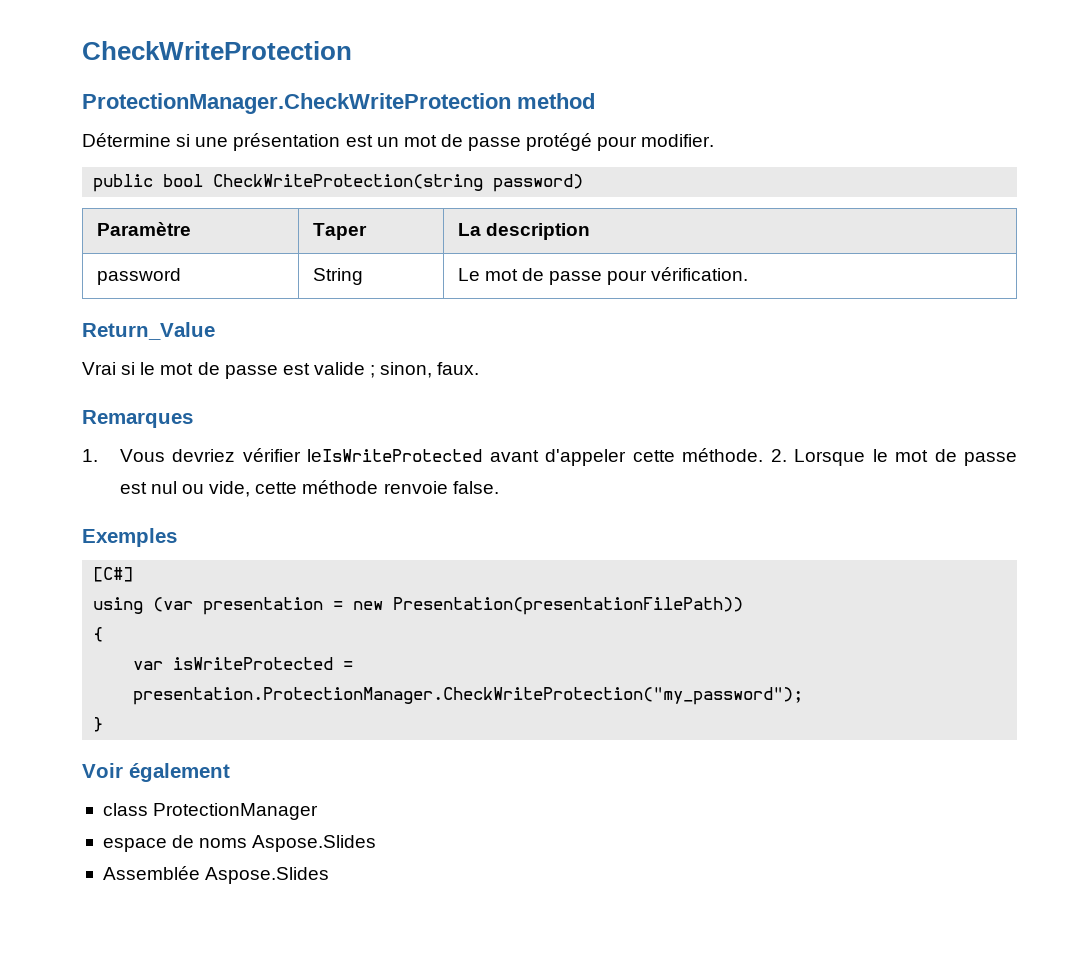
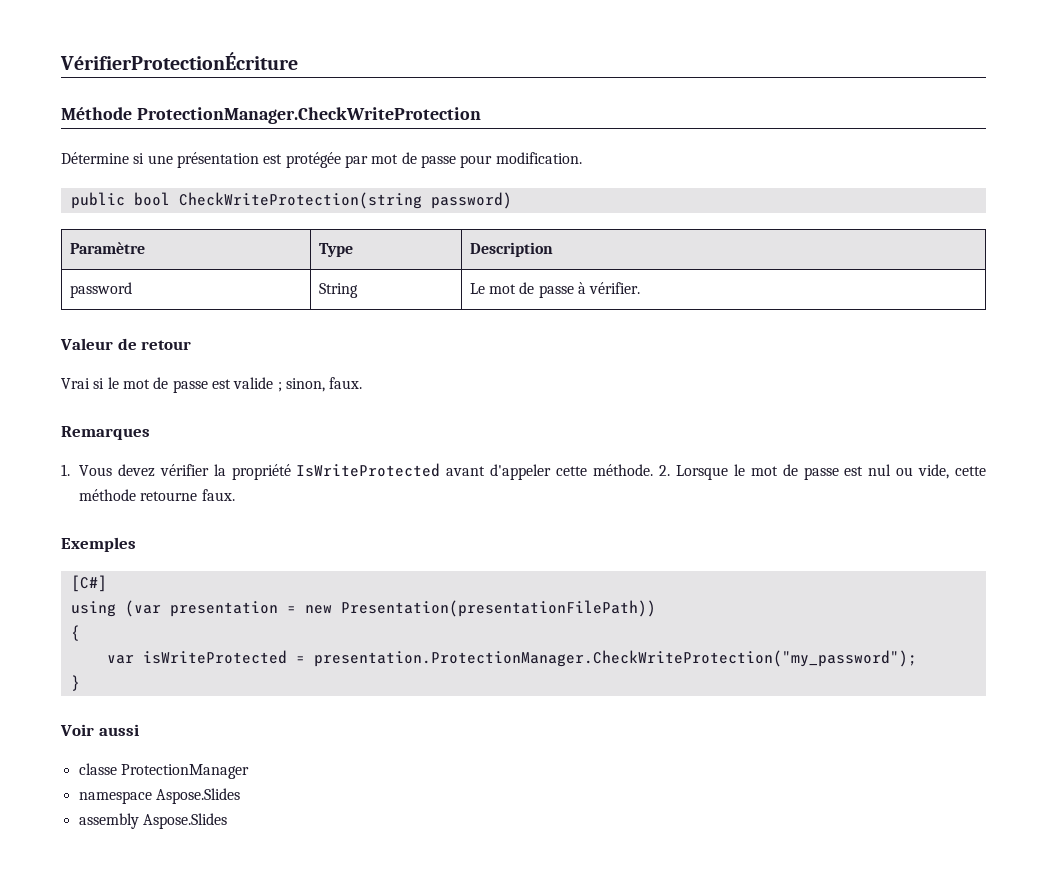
[82,41,352,60] CheckWriteProtection // -> [60,52,298,70] [61,107,132,120] VérifierProtectionÉcriture // Méthode
[517,93,595,109] method -> (481, 115) none
[376,133,715,151] un mot de passe protégé pour modifier. -> [285,152,582,168] protégée par mot de passe pour modification.
[312,223,367,240] [457,223,590,240] Taper | La description -> [318,243,353,257] [469,242,553,257] Type | Description
[607,267,749,285] [82,322,215,340] pour vérification. // Return_Value -> [577,282,641,294] [60,338,192,350] à vérifier. // Valeur de retour
[172,448,483,462] devriez vérifier leIsWriteProtected -> [117,463,441,480] devez vérifier la propriété IsWriteProtected
[383,481,499,494] renvoie false. -> [140,489,235,501] retourne faux.
[129,763,230,782] [102,803,148,816] également // class -> [98,724,139,736] [78,763,117,775] aussi // classe
[102,835,248,852] espace de noms -> [78,791,152,804] namespace
[102,866,200,880] Assemblée -> [78,813,139,829] assembly

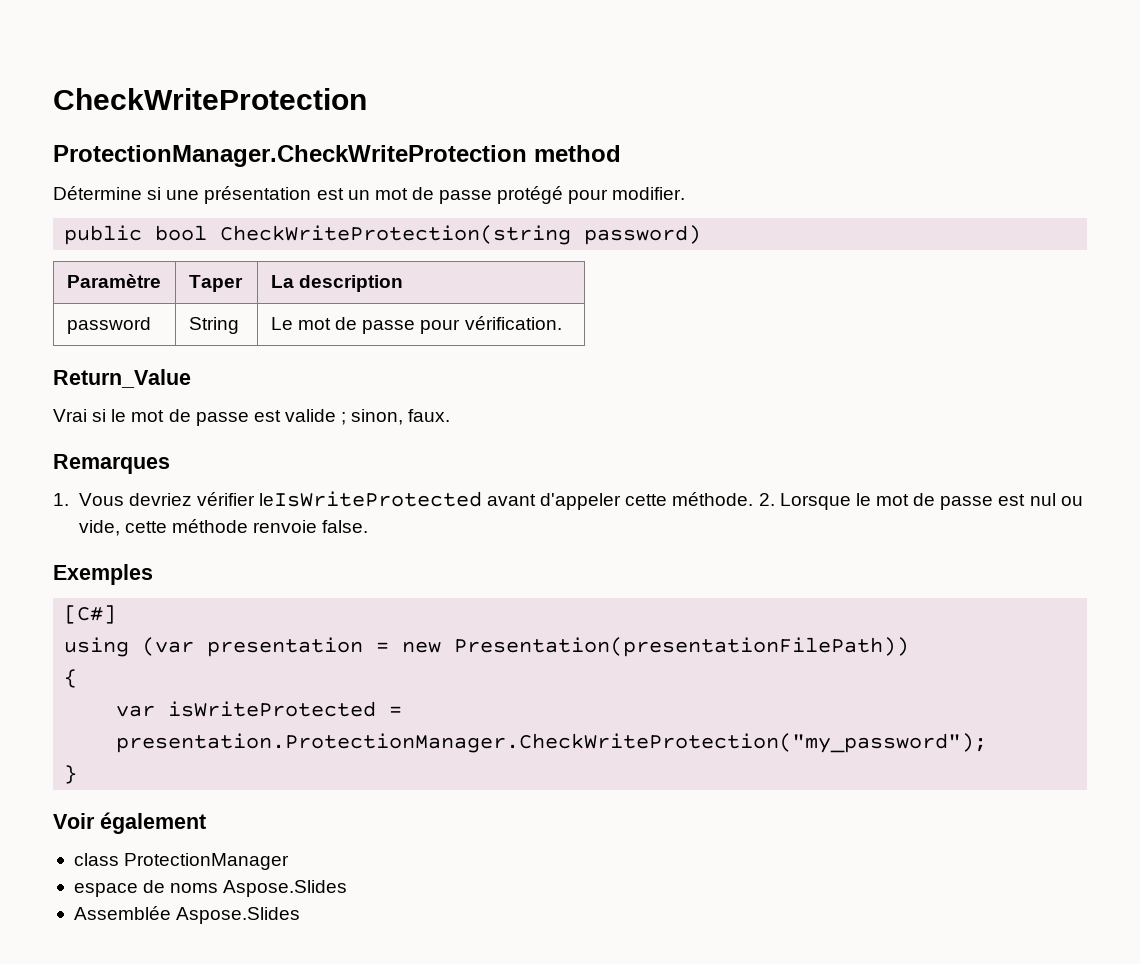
[60,52,298,70] [61,107,132,120] VérifierProtectionÉcriture // Méthode -> [53,88,367,110] CheckWriteProtection //
(481, 115) none -> [534,145,621,162] method
[285,152,582,168] protégée par mot de passe pour modification. -> [347,186,686,204] un mot de passe protégé pour modifier.
[318,243,353,257] [469,242,553,257] Type | Description -> [188,275,243,292] [270,275,404,292] Taper | La description
[577,282,641,294] [60,338,192,350] à vérifier. // Valeur de retour -> [420,316,562,334] [53,369,191,388] pour vérification. // Return_Value
[117,463,441,480] devez vérifier la propriété IsWriteProtected -> [128,491,482,507] devriez vérifier leIsWriteProtected
[140,489,235,501] retourne faux. -> [252,520,369,533] renvoie false.
[98,724,139,736] [78,763,117,775] aussi // classe -> [100,812,206,834] [73,853,119,866] également // class
[78,791,152,804] namespace -> [73,880,219,897] espace de noms
[78,813,139,829] assembly -> [73,906,171,920] Assemblée

